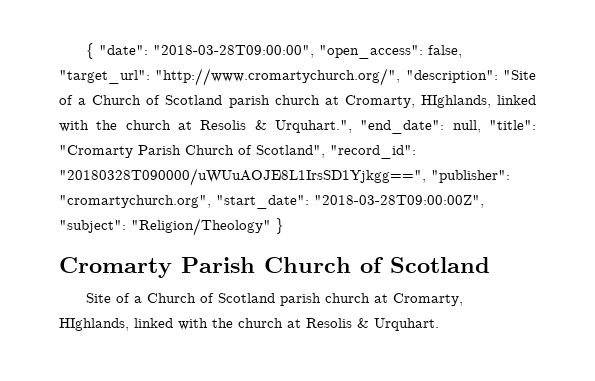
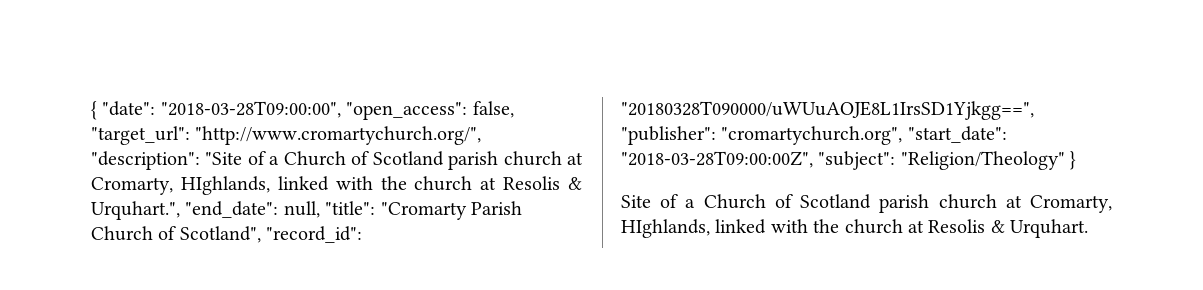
[59,257,490,278] // Cromarty Parish Church of Scotland -> (1077, 160) none

